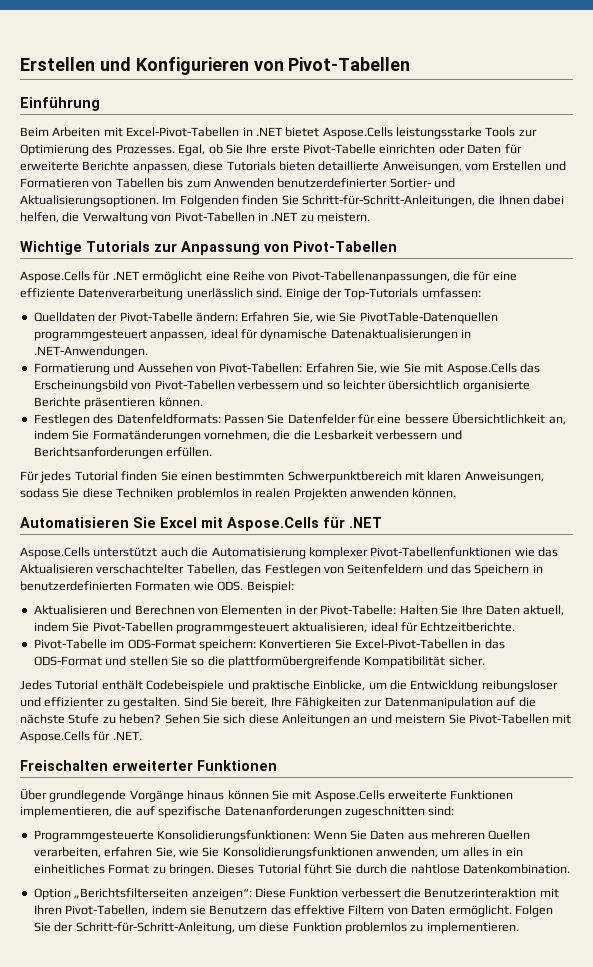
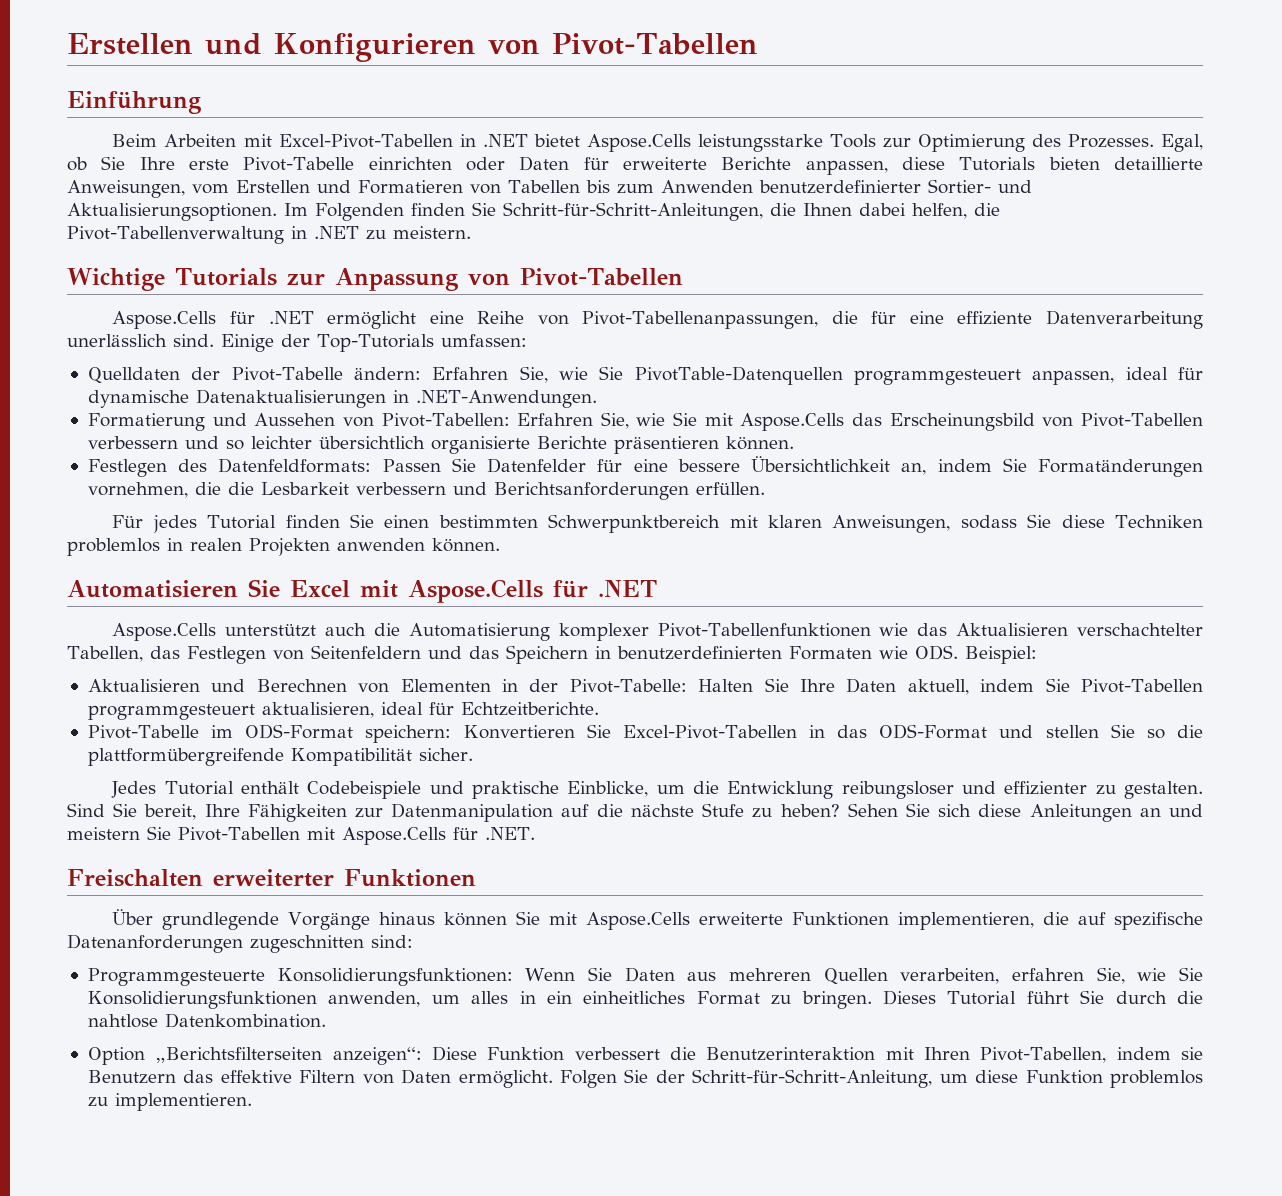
[82,212,255,224] Verwaltung von Pivot-Tabellen -> [67,226,284,244] Pivot-Tabellenverwaltung

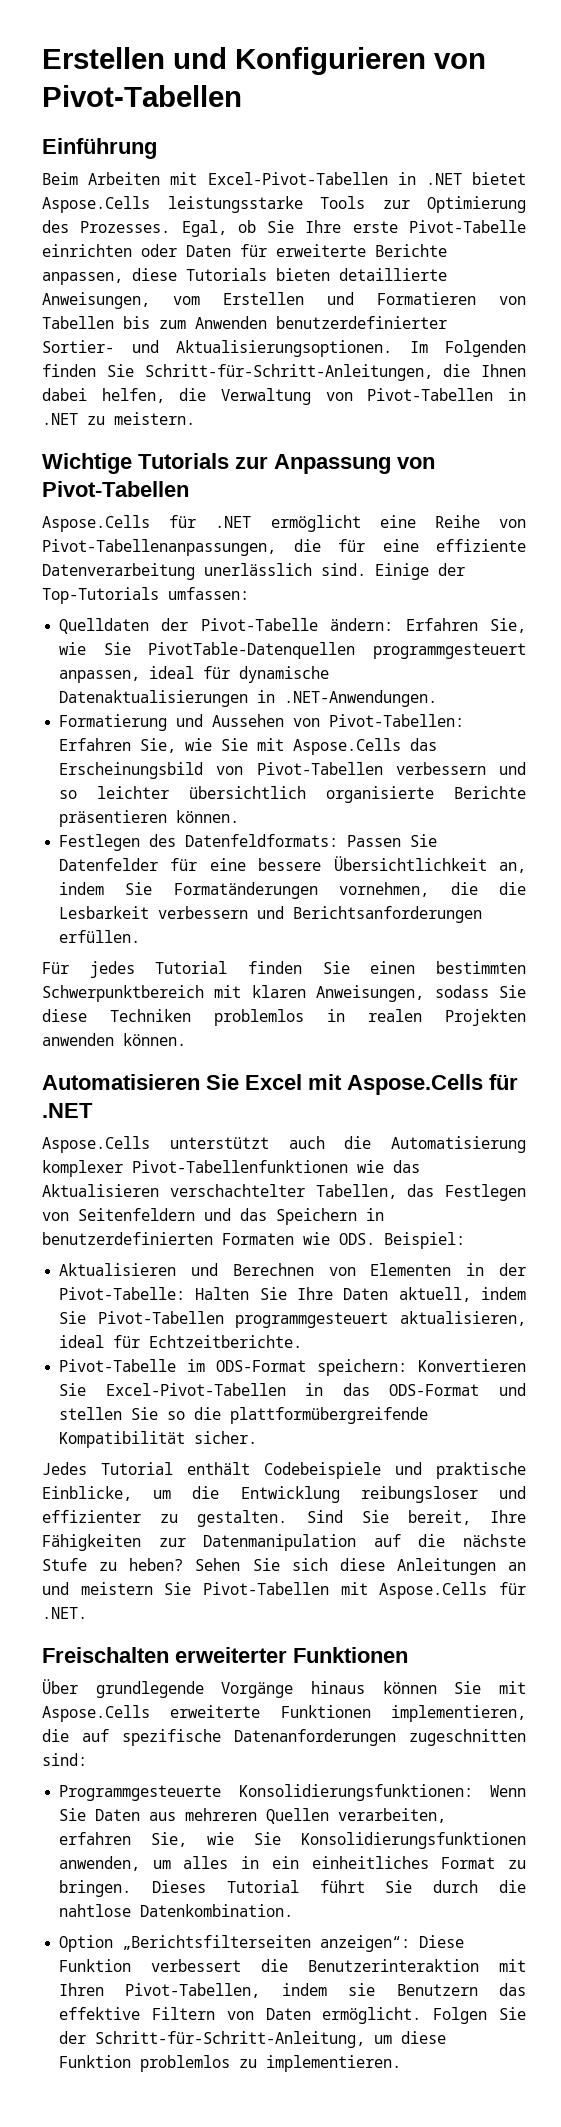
[67,226,284,244] Pivot-Tabellenverwaltung -> [221,388,494,405] Verwaltung von Pivot-Tabellen

